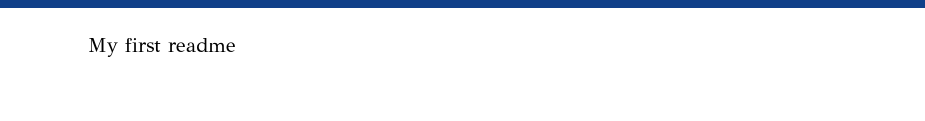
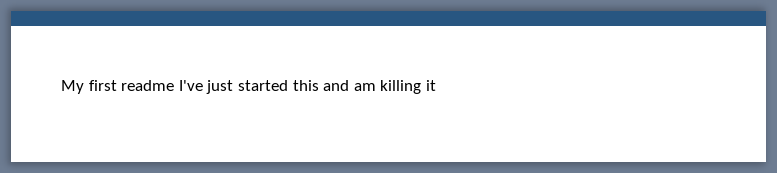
(236, 45) none -> [178,80,436,94] I've just started this and am killing it

